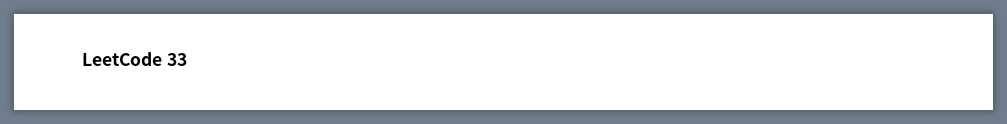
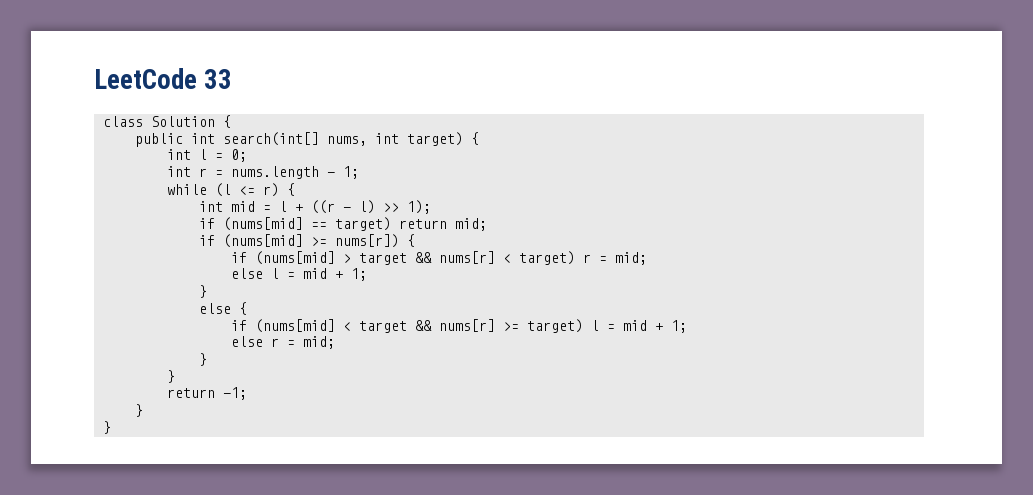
(187, 59) none -> [103,115,231,128] [135,132,479,147] [167,149,247,162] [167,166,359,179] [167,183,295,197] [199,200,431,214] [199,217,487,231] [199,234,415,248] [231,251,647,265] [231,268,367,281] [199,285,207,298] [199,302,247,315] [231,319,687,333] [231,336,335,349] [199,353,207,366] [167,370,175,383] [167,387,247,400] [135,404,143,417] [103,421,111,434] // class Solution { // public int search(int[] nums, int target) { // int l = 0; // int r = nums.length - 1; // while (l <= r) { // int mid = l + ((r - l) >> 1); // if (nums[mid] == target) return mid; // if (nums[mid] >= nums[r]) { // if (nums[mid] > target && nums[r] < target) r = mid; // else l = mid + 1; // } // else { // if (nums[mid] < target && nums[r] >= target) l = mid + 1; // else r = mid; // } // } // return -1; // } // }

